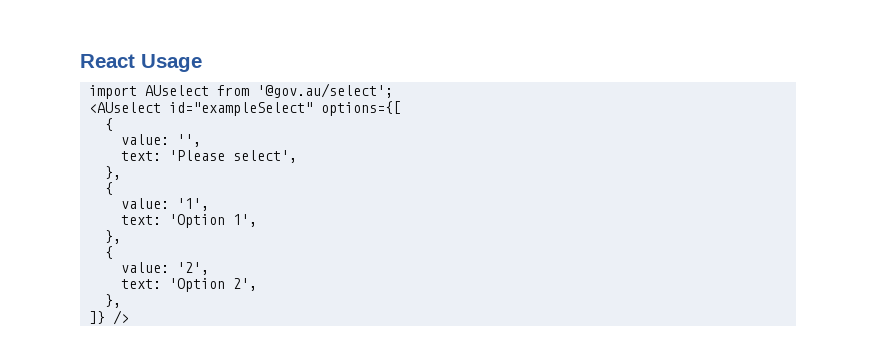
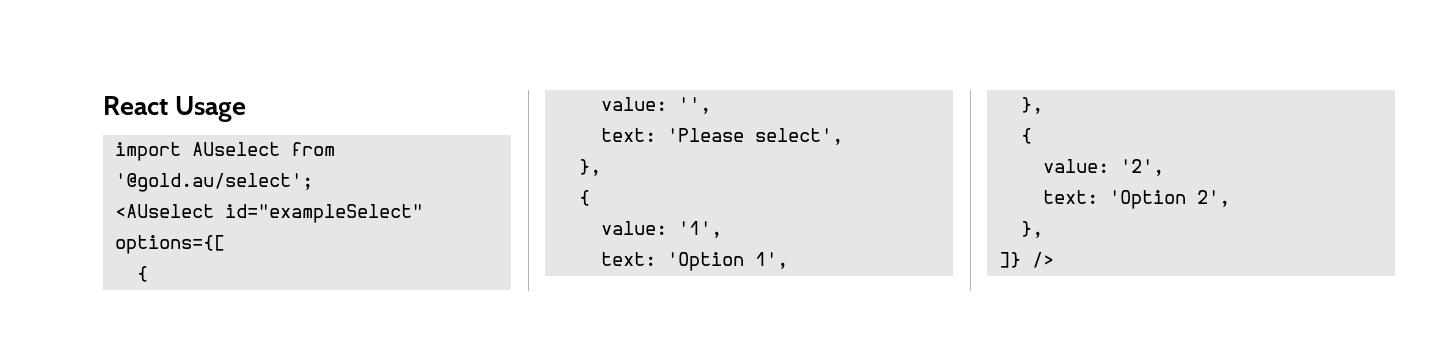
[257,83,394,98] '@gov.au/select'; -> [115,173,314,192] '@gold.au/select';

